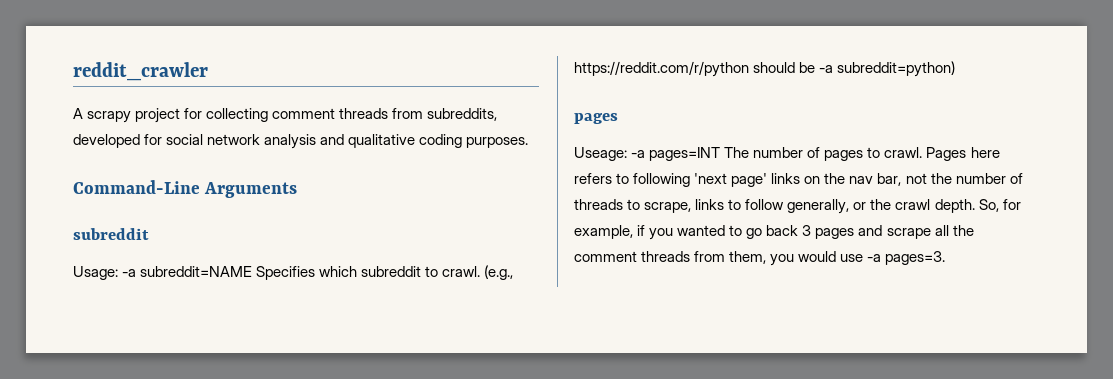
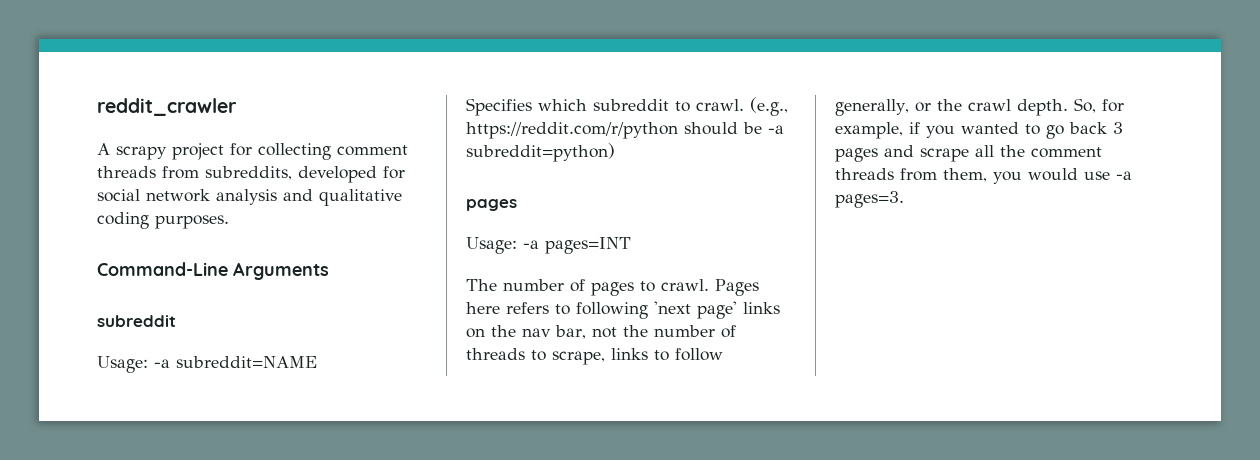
(253, 271) none -> (317, 362) //
[574,147,627,161] Useage: -> [466,237,517,254] Usage:
(721, 154) none -> (631, 245) //

